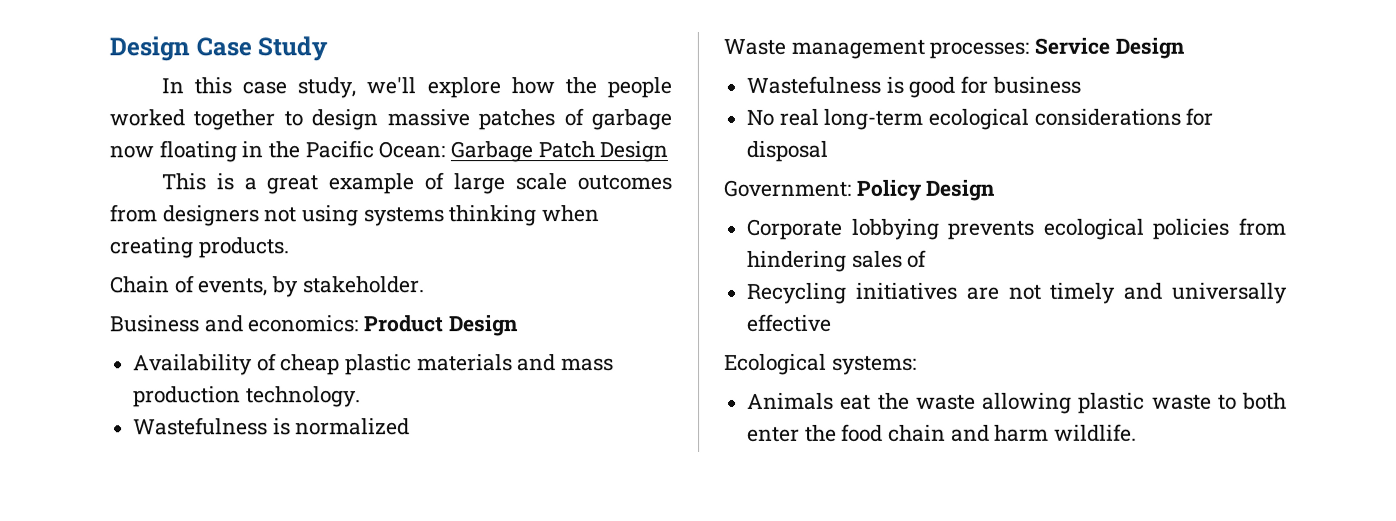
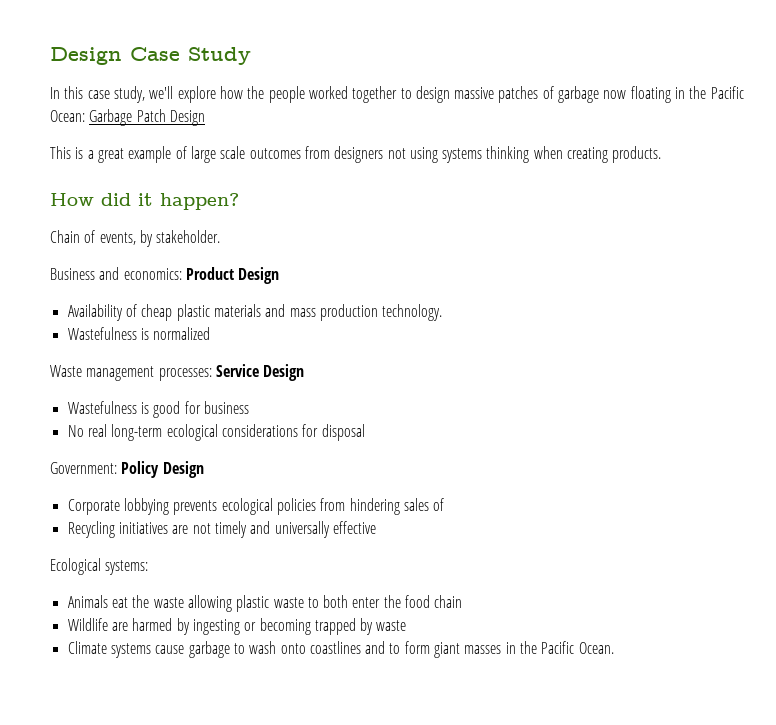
(289, 248) none -> [50,193,239,210] // How did it happen?
[950,423,1138,442] and harm wildlife. -> [67,618,407,635] [67,641,614,658] // Wildlife are harmed by ingesting or becoming trapped by waste // Climate systems cause garbage to wash onto coastlines and to form giant masses in the Pacific Ocean.

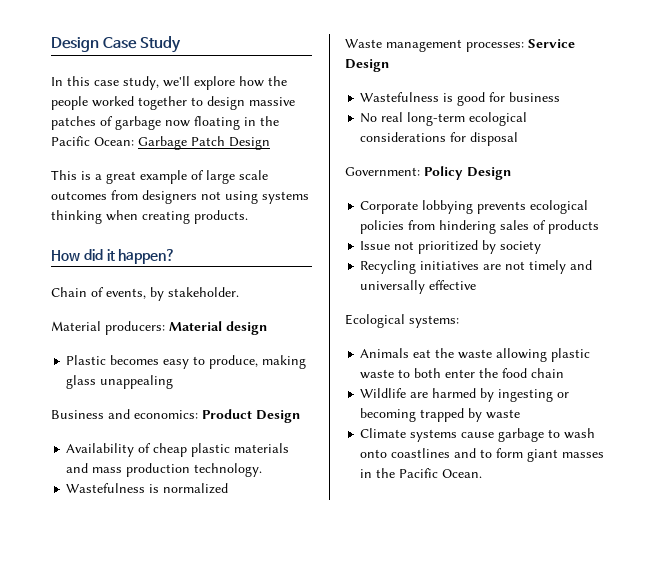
(221, 236) none -> [51,321,267,335] [66,355,307,369] [66,375,174,389] // Material producers: Material design // Plastic becomes easy to produce, making glass unappealing
(445, 504) none -> [548,220,600,234] [360,240,542,254] products // Issue not prioritized by society

